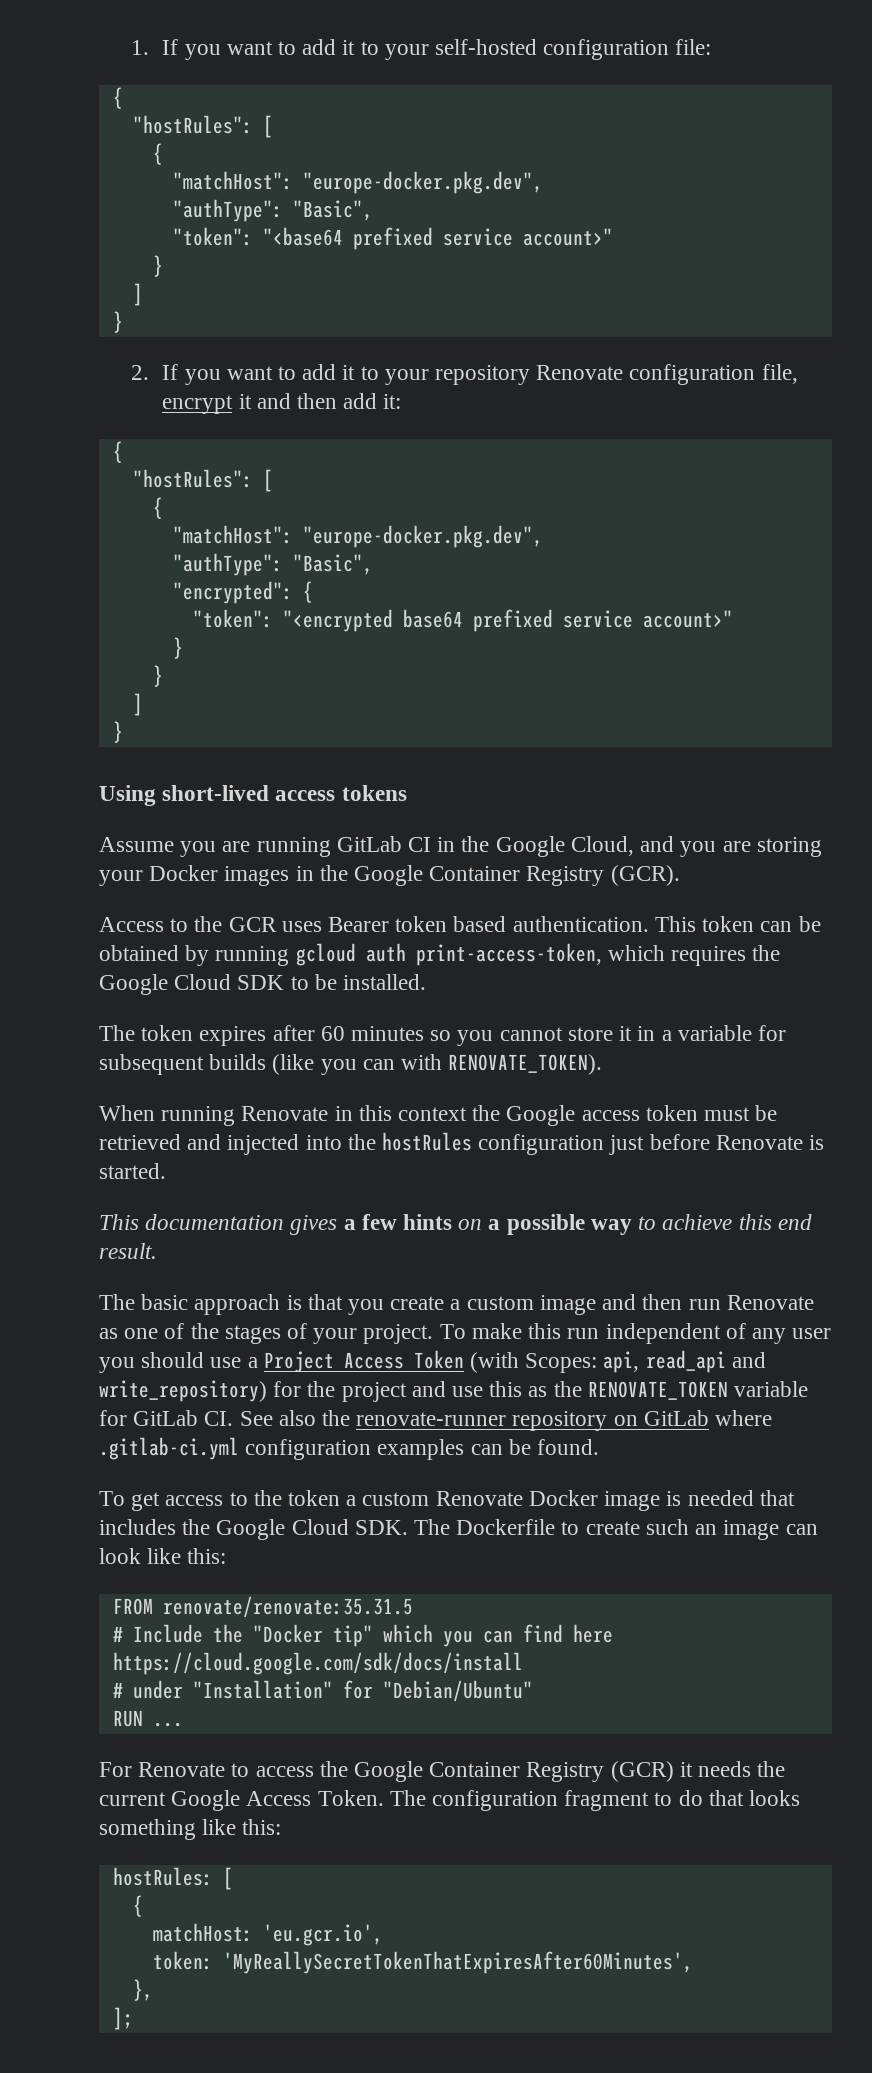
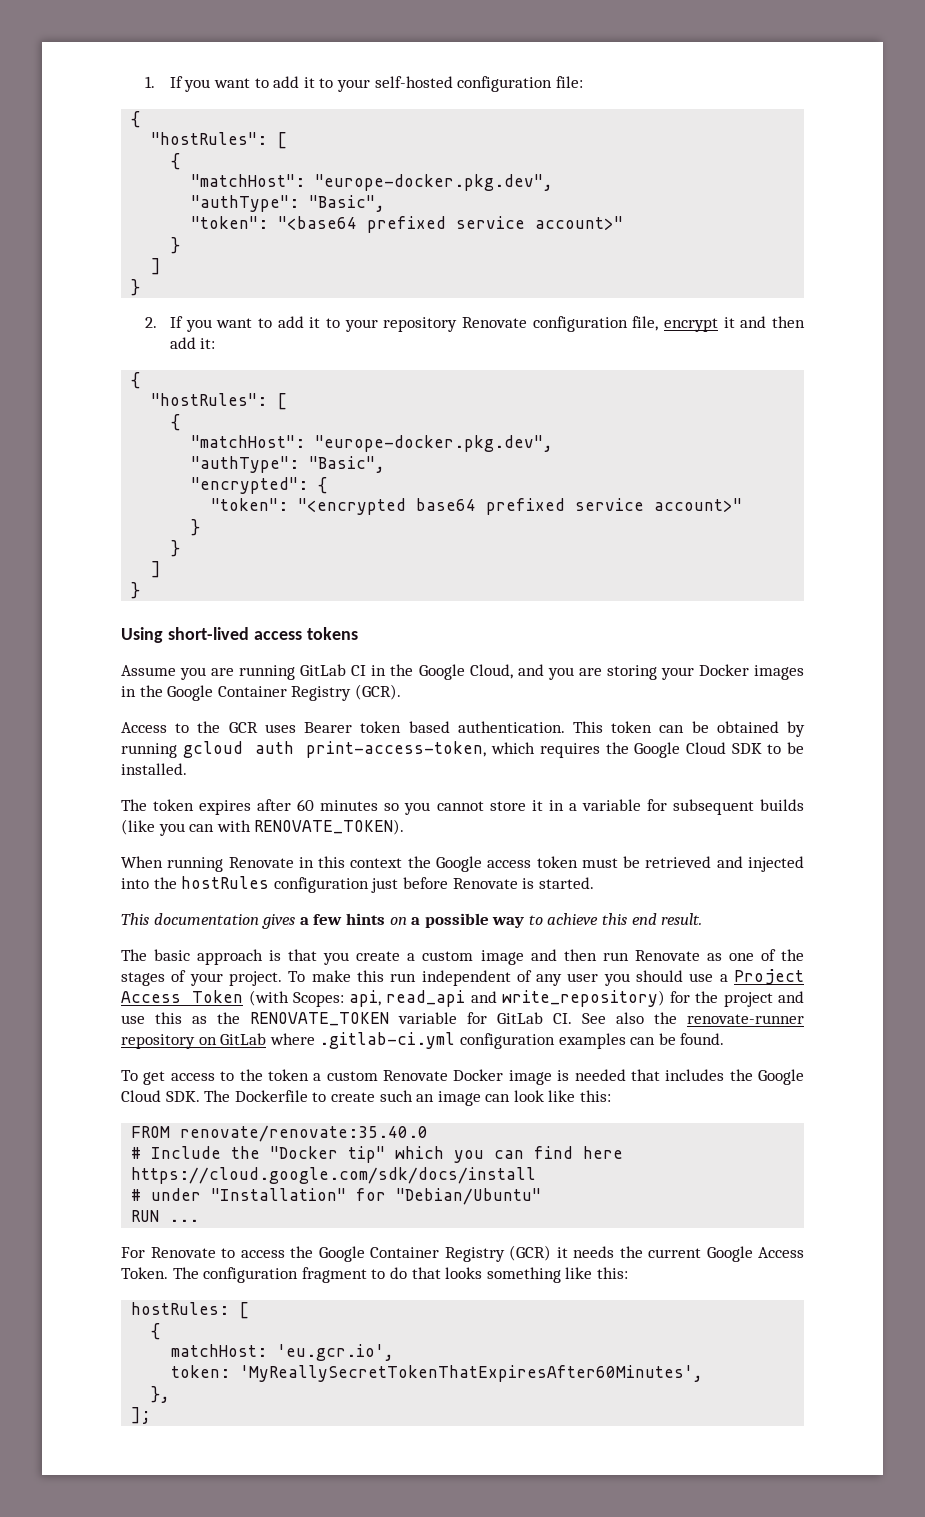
[162,1596,413,1618] renovate/renovate:35.31.5 -> [180,1125,429,1142] renovate/renovate:35.40.0

